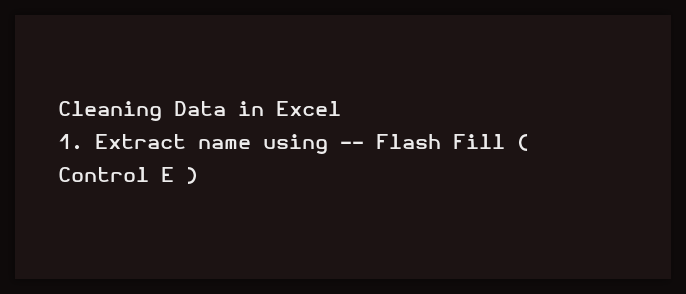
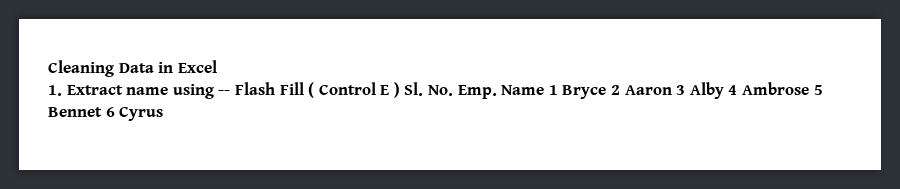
(198, 175) none -> [404,82,823,99] [48,106,164,121] Sl. No. Emp. Name 1 Bryce 2 Aaron 3 Alby 4 Ambrose 5 Bennet 6 Cyrus

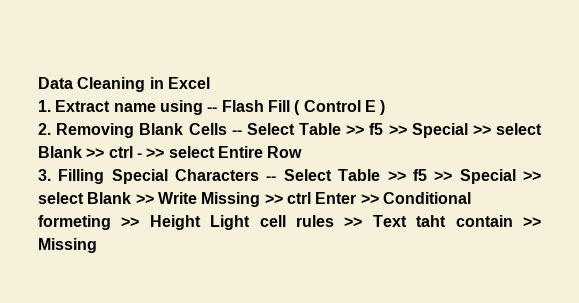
[48,60,154,77] Cleaning Data -> [38,77,146,92] Data Cleaning
[404,82,823,99] [48,106,164,121] Sl. No. Emp. Name 1 Bryce 2 Aaron 3 Alby 4 Ambrose 5 Bennet 6 Cyrus -> [38,123,543,138] [38,146,303,158] [38,169,542,184] [38,192,471,207] [38,215,541,230] [38,238,97,253] // 2. Removing Blank Cells -- Select Table >> f5 >> Special >> select Blank >> ctrl - >> select Entire Row // 3. Filling Special Characters -- Select Table >> f5 >> Special >> select Blank >> Write Missing >> ctrl Enter >> Conditional formeting >> Height Light cell rules >> Text taht contain >> Missing

